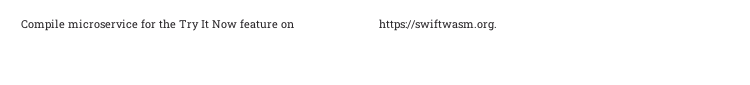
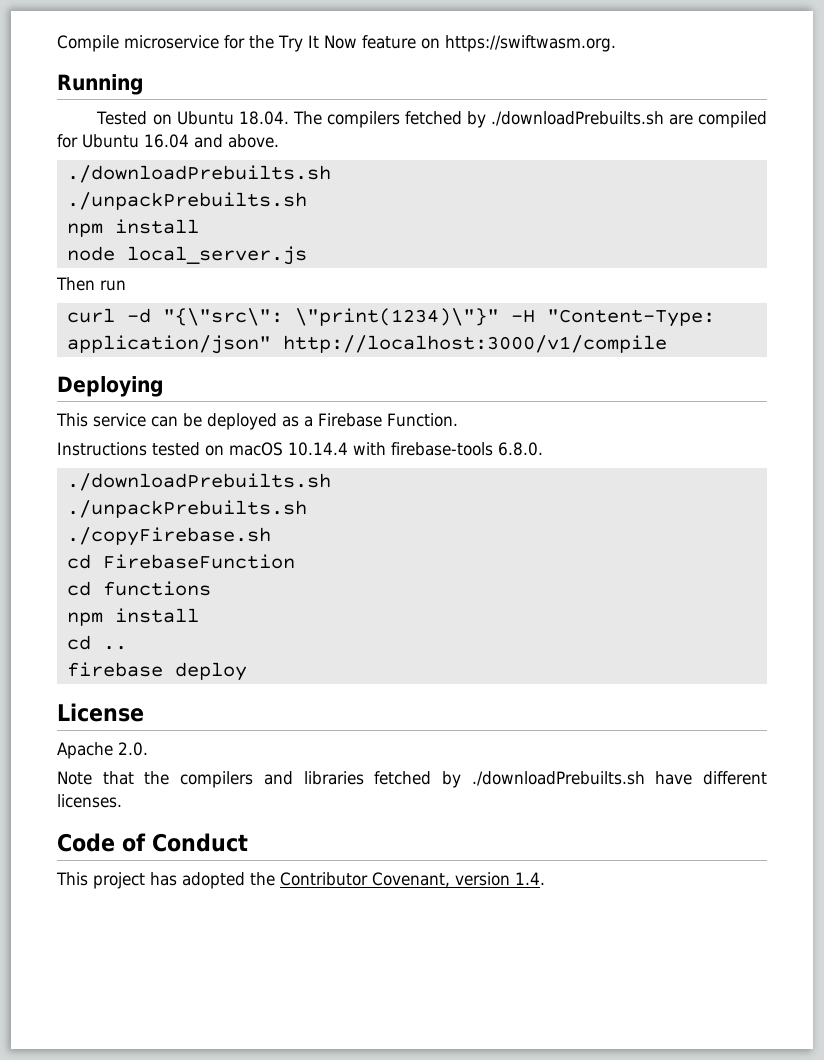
(497, 25) none -> [57,74,144,95] [95,111,767,128] [57,134,279,148] [66,165,331,183] [66,192,307,210] [66,219,199,237] [66,246,307,265] [56,277,126,291] [66,308,715,327] [66,335,667,354] [57,376,164,397] [56,413,458,430] [57,442,543,456] [66,473,331,491] [66,500,307,518] [66,527,271,546] [66,554,295,569] [66,581,211,596] [66,608,199,626] [66,635,127,650] [66,662,247,681] [57,703,144,722] [57,742,148,759] [57,771,767,788] [57,794,122,808] [57,833,248,852] [56,872,545,889] // Running // Tested on Ubuntu 18.04. The compilers fetched by ./downloadPrebuilts.sh are compiled for Ubuntu 16.04 and above. // ./downloadPrebuilts.sh // ./unpackPrebuilts.sh // npm install // node local_server.js // Then run // curl -d "{\"src\": \"print(1234)\"}" -H "Content-Type: application/json" http://localhost:3000/v1/compile // Deploying // This service can be deployed as a Firebase Function. // Instructions tested on macOS 10.14.4 with firebase-tools 6.8.0. // ./downloadPrebuilts.sh // ./unpackPrebuilts.sh // ./copyFirebase.sh // cd FirebaseFunction // cd functions // npm install // cd .. // firebase deploy // License // Apache 2.0. // Note that the compilers and libraries fetched by ./downloadPrebuilts.sh have different licenses. // Code of Conduct // This project has adopted the Contributor Covenant, version 1.4.

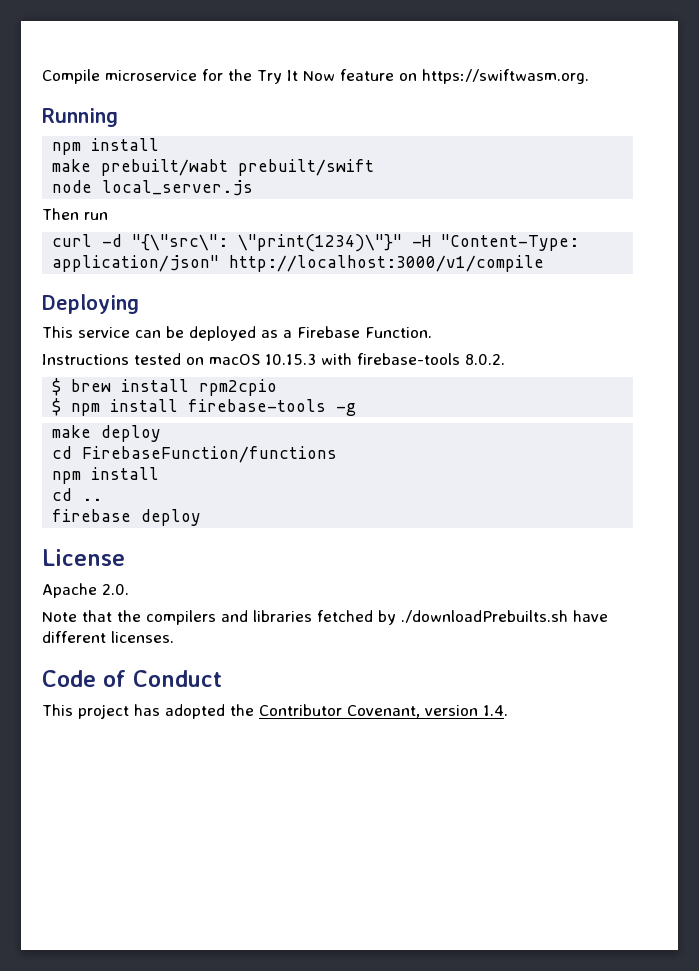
[95,111,767,128] [57,134,279,148] [66,165,331,183] [66,192,307,210] [66,219,199,237] // Tested on Ubuntu 18.04. The compilers fetched by ./downloadPrebuilts.sh are compiled for Ubuntu 16.04 and above. // ./downloadPrebuilts.sh // ./unpackPrebuilts.sh // npm install -> [52,138,160,155] [52,159,375,176] // npm install // make prebuilt/wabt prebuilt/swift
[288,442,348,456] 10.14.4 -> [265,354,316,365] 10.15.3
[498,442,543,456] [66,473,331,491] [66,500,307,518] [66,527,271,546] [66,554,295,569] [66,581,211,596] 6.8.0. // ./downloadPrebuilts.sh // ./unpackPrebuilts.sh // ./copyFirebase.sh // cd FirebaseFunction // cd functions -> [465,354,505,365] [52,378,278,396] [52,398,357,416] [52,425,162,442] [52,446,338,463] 8.0.2. // $ brew install rpm2cpio // $ npm install firebase-tools -g // make deploy // cd FirebaseFunction/functions

